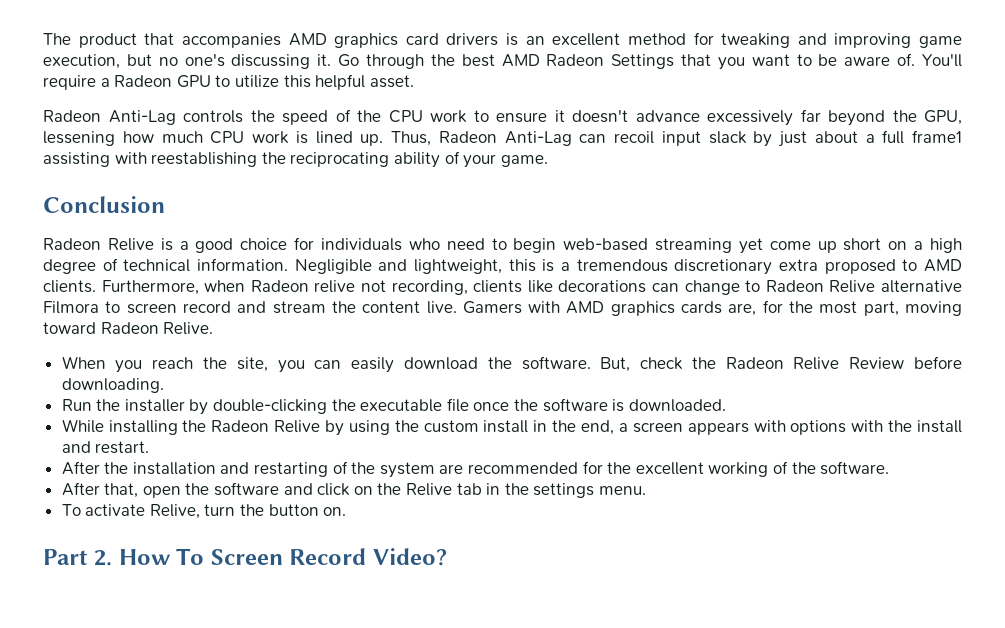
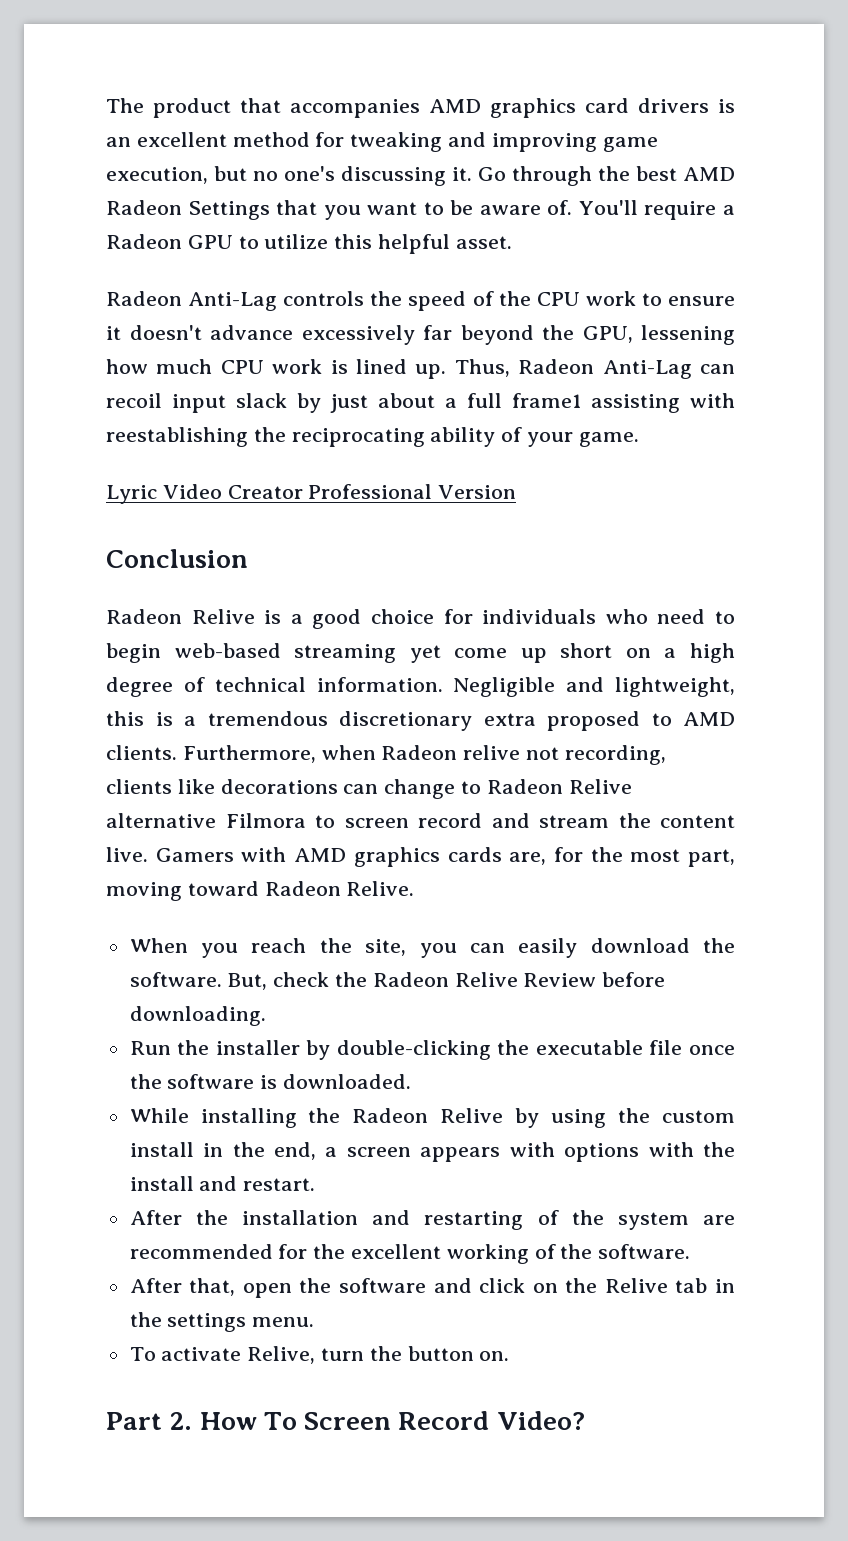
(548, 161) none -> [106,484,517,504] // Lyric Video Creator Professional Version

